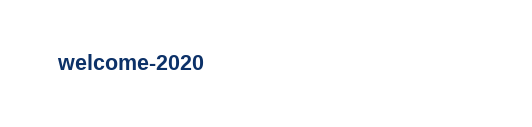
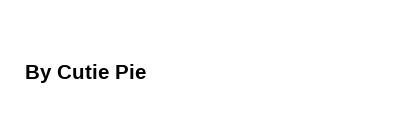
[57,54,204,70] welcome-2020 -> [25,64,146,83] By Cutie Pie

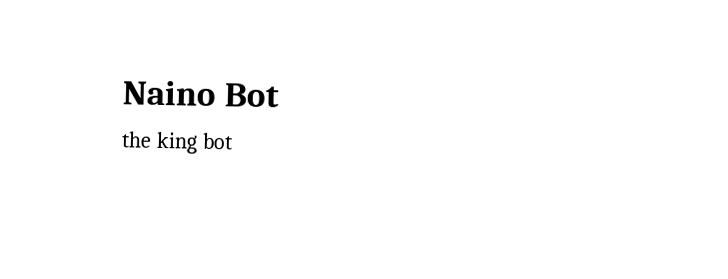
[25,64,146,83] By Cutie Pie -> [122,80,281,108] [121,131,234,154] Naino Bot // the king bot

